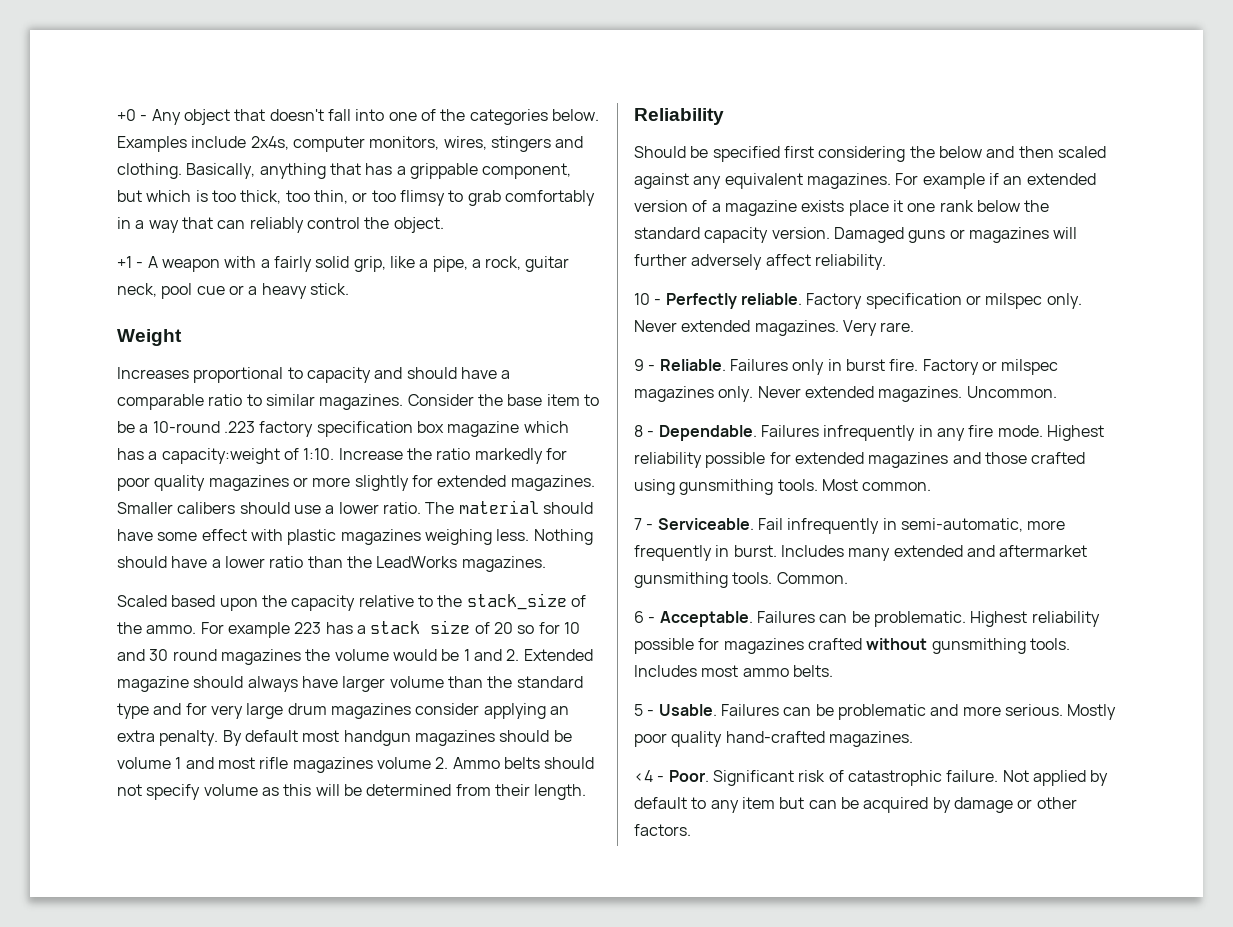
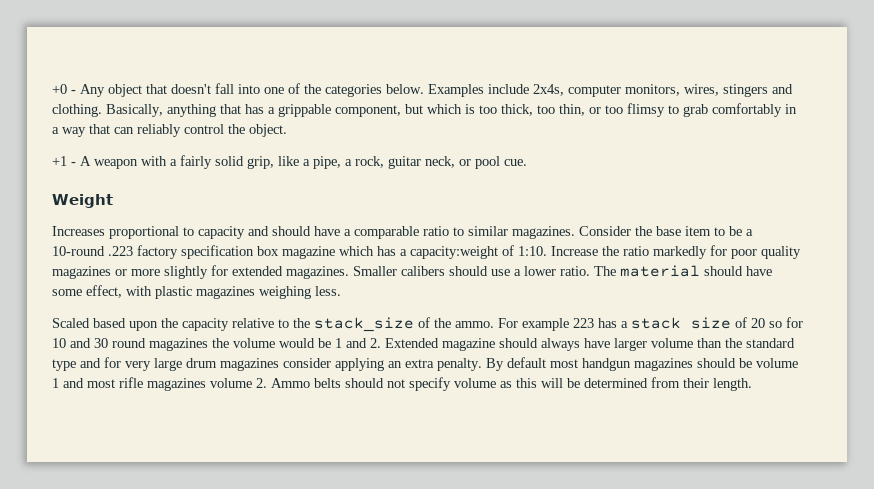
[161,283,349,299] pool cue or a heavy stick. -> [459,156,527,169] or pool cue.
[201,529,247,541] effect -> [86,285,122,298] effect,
[533,529,593,545] [117,556,546,572] Nothing should have a lower ratio than the LeadWorks magazines. -> (341, 291) none
[634,108,724,125] [634,146,1106,162] [634,173,1096,189] [634,200,1050,216] [634,227,1078,243] [634,254,886,270] [634,293,1082,309] [634,320,915,336] [634,359,1059,375] [634,386,1057,402] [634,425,1104,441] [634,452,1086,468] [634,479,932,495] [634,518,1066,534] [634,545,1088,561] [634,572,848,588] [634,611,1100,627] [634,638,1070,654] [634,665,833,677] [634,704,1117,720] [634,731,913,747] [634,770,1109,786] [634,797,1077,813] [634,824,691,836] // Reliability // Should be specified first considering the below and then scaled against any equivalent magazines. For example if an extended version of a magazine exists place it one rank below the standard capacity version. Damaged guns or magazines will further adversely affect reliability. // 10 - Perfectly reliable. Factory specification or milspec only. Never extended magazines. Very rare. // 9 - Reliable. Failures only in burst fire. Factory or milspec magazines only. Never extended magazines. Uncommon. // 8 - Dependable. Failures infrequently in any fire mode. Highest reliability possible for extended magazines and those crafted using gunsmithing tools. Most common. // 7 - Serviceable. Fail infrequently in semi-automatic, more frequently in burst. Includes many extended and aftermarket gunsmithing tools. Common. // 6 - Acceptable. Failures can be problematic. Highest reliability possible for magazines crafted without gunsmithing tools. Includes most ammo belts. // 5 - Usable. Failures can be problematic and more serious. Mostly poor quality hand-crafted magazines. // <4 - Poor. Significant risk of catastrophic failure. Not applied by default to any item but can be acquired by damage or other factors. -> (752, 384) none

